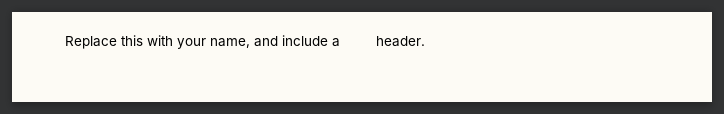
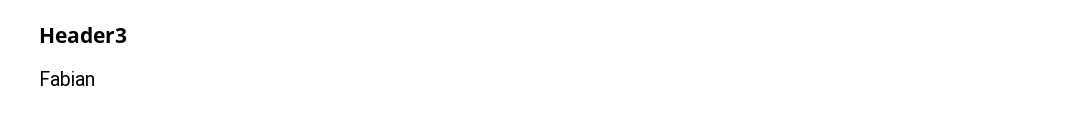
[65,35,425,49] Replace this with your name, and include a header. -> [39,27,127,43] [39,71,95,86] Header3 // Fabian

